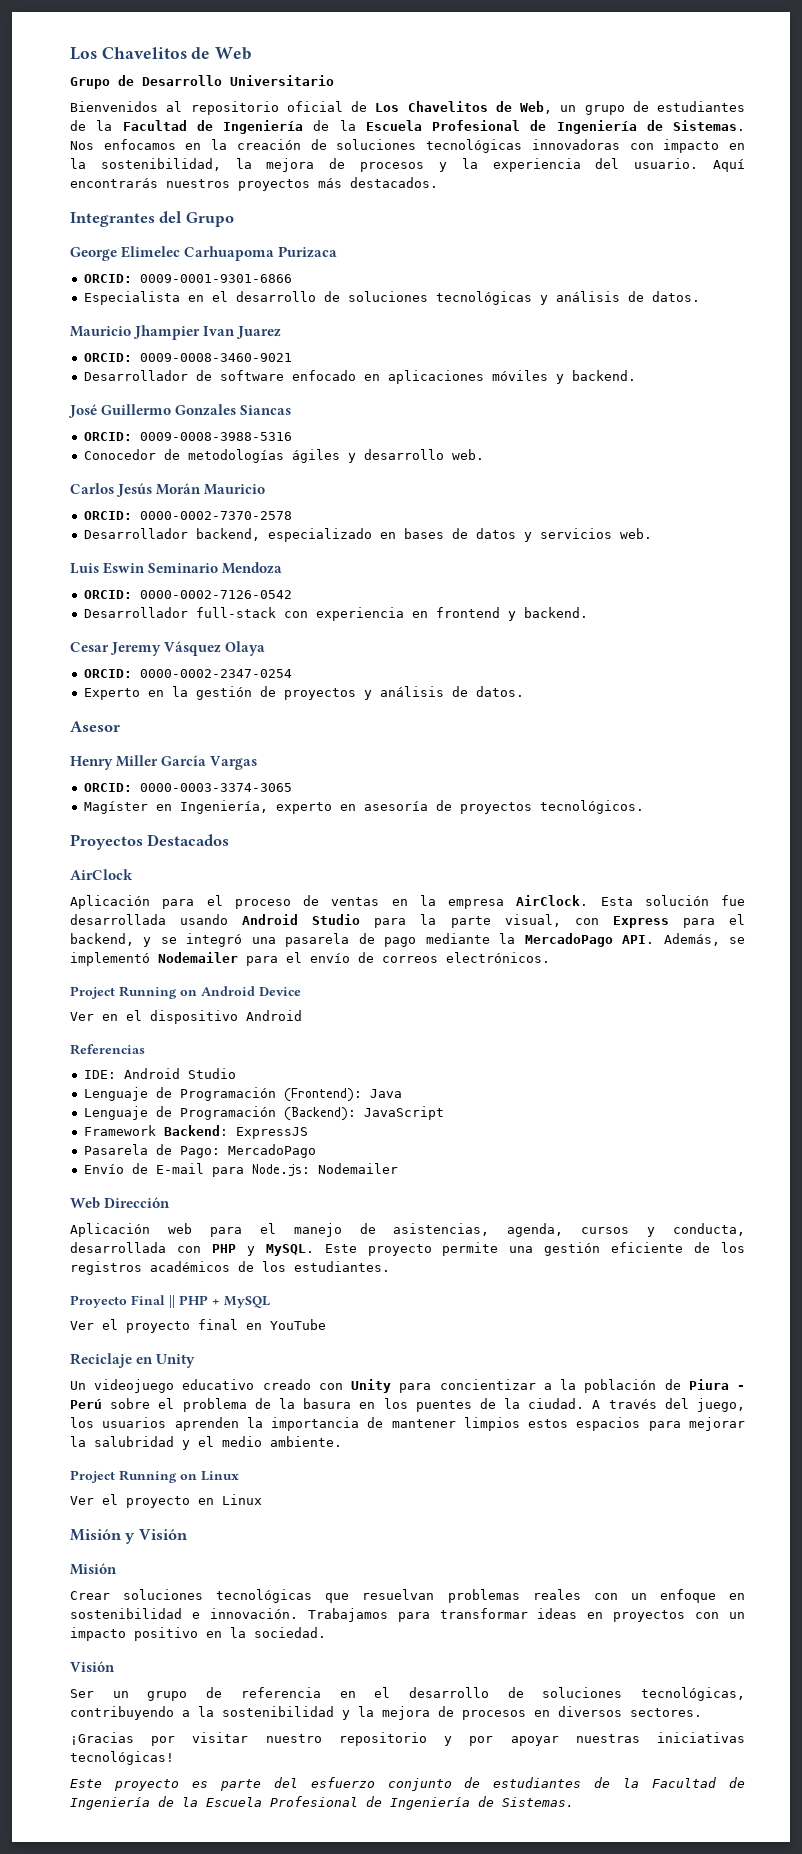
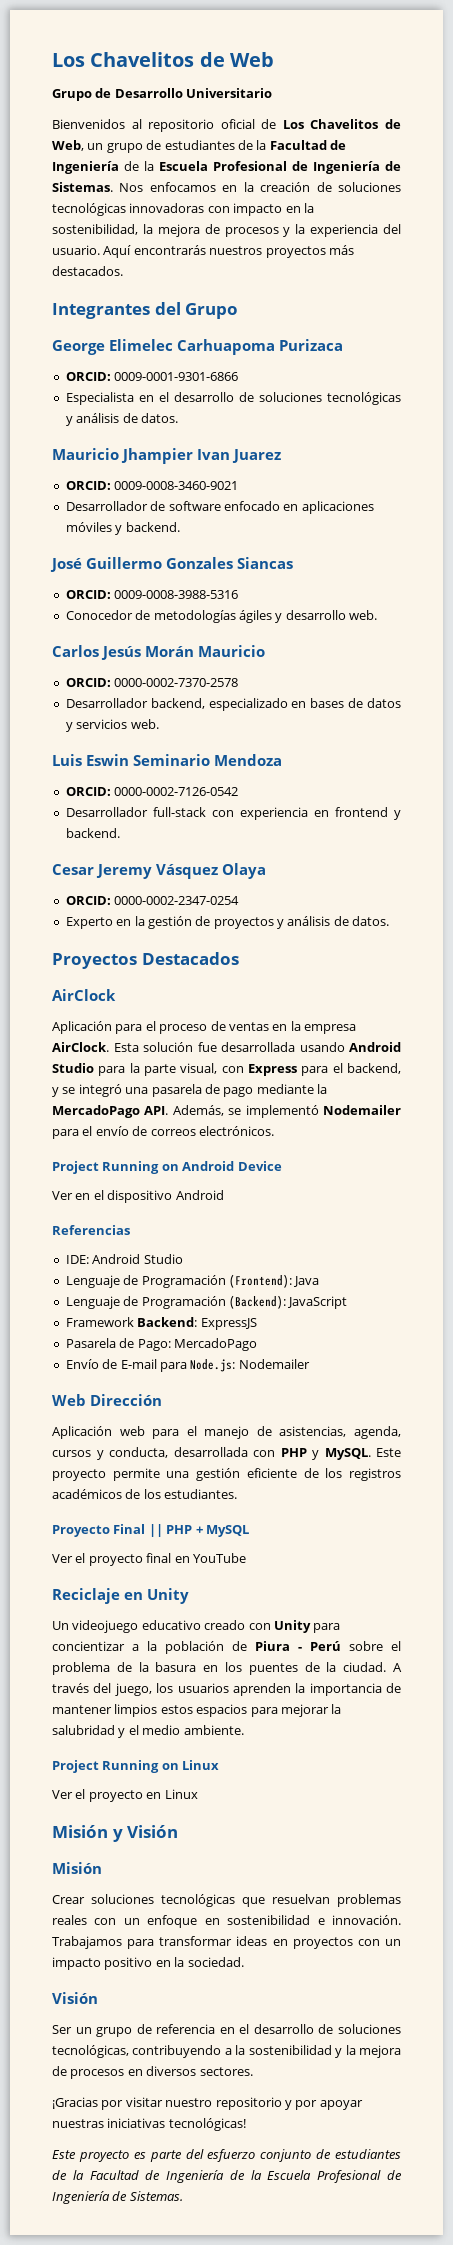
[70,721,120,732] [70,755,258,770] [83,783,292,792] [83,800,644,814] // Asesor // Henry Miller García Vargas // ORCID: 0000-0003-3374-3065 // Magíster en Ingeniería, experto en asesoría de proyectos tecnológicos. -> (390, 921) none

